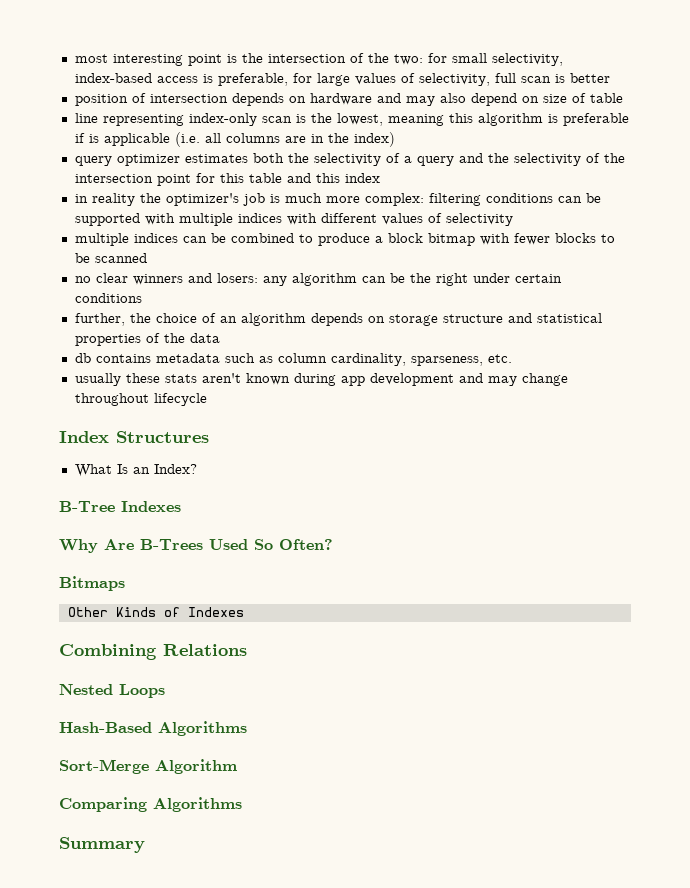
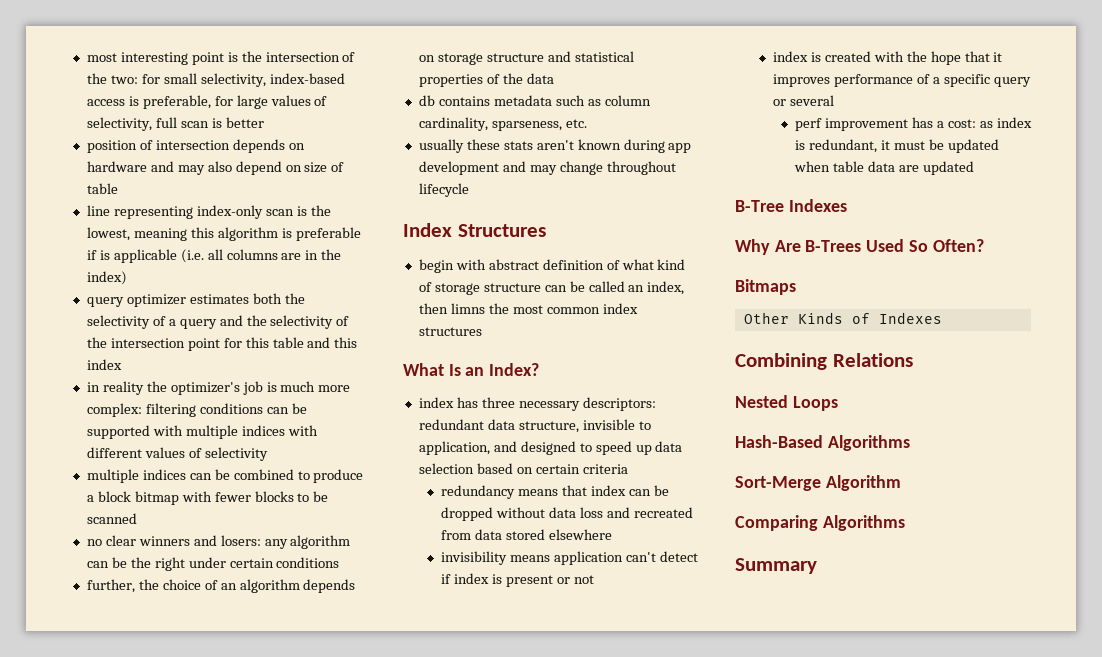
[74,464,197,477] What Is an Index? -> [418,259,686,273] [418,281,685,295] [418,303,638,314] [418,327,482,336] [403,363,540,376] [418,397,656,411] [418,419,651,433] [418,441,683,455] [418,463,628,474] [441,485,669,499] [441,507,693,521] [441,529,612,540] [441,551,698,565] [441,573,594,587] [773,51,1003,65] [773,74,1031,87] [773,95,834,106] [795,117,1032,131] [795,139,999,153] [794,161,974,175] begin with abstract definition of what kind of storage structure can be called an index, then limns the most common index structures // What Is an Index? // index has three necessary descriptors: redundant data structure, invisible to application, and designed to speed up data selection based on certain criteria // redundancy means that index can be dropped without data loss and recreated from data stored elsewhere // invisibility means application can't detect if index is present or not // index is created with the hope that it improves performance of a specific query or several // perf improvement has a cost: as index is redundant, it must be updated when table data are updated

